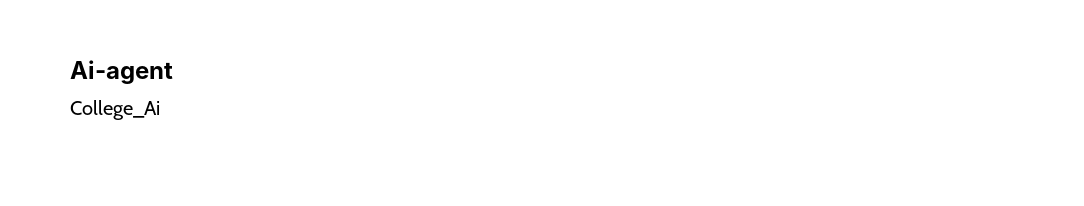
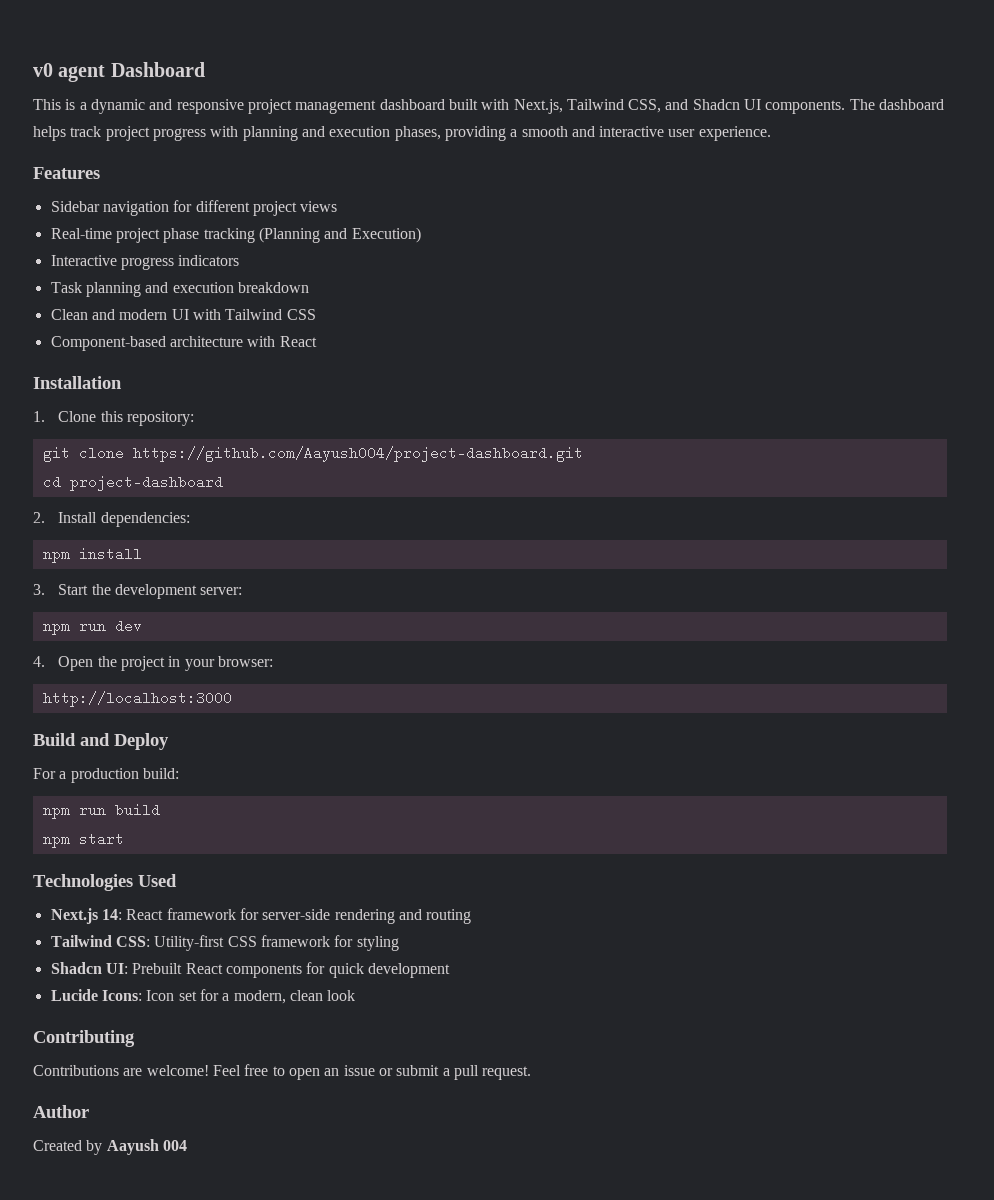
[70,60,173,84] [70,100,160,120] Ai-agent // College_Ai -> [33,62,205,82] [33,99,945,114] [33,126,771,141] [33,167,100,179] [50,200,338,216] [50,227,421,243] [50,255,240,270] [50,282,309,297] [50,309,316,320] [50,336,317,351] [33,376,122,389] [33,411,194,426] [42,446,583,462] [42,475,223,491] [33,512,190,527] [42,547,142,563] [33,584,243,599] [42,619,142,635] [33,656,273,671] [42,691,232,707] [33,733,169,750] [33,768,179,783] [42,803,160,819] [42,832,124,848] [33,874,177,891] [50,908,472,924] [50,935,399,951] [50,962,450,978] [50,989,356,1004] [33,1030,135,1047] [33,1064,532,1080] [33,1105,89,1118] [33,1139,187,1155] v0 agent Dashboard // This is a dynamic and responsive project management dashboard built with Next.js, Tailwind CSS, and Shadcn UI components. The dashboard helps track project progress with planning and execution phases, providing a smooth and interactive user experience. // Features // Sidebar navigation for different project views // Real-time project phase tracking (Planning and Execution) // Interactive progress indicators // Task planning and execution breakdown // Clean and modern UI with Tailwind CSS // Component-based architecture with React // Installation // 1. Clone this repository: // git clone https://github.com/Aayush004/project-dashboard.git // cd project-dashboard // 2. Install dependencies: // npm install // 3. Start the development server: // npm run dev // 4. Open the project in your browser: // http://localhost:3000 // Build and Deploy // For a production build: // npm run build // npm start // Technologies Used // Next.js 14: React framework for server-side rendering and routing // Tailwind CSS: Utility-first CSS framework for styling // Shadcn UI: Prebuilt React components for quick development // Lucide Icons: Icon set for a modern, clean look // Contributing // Contributions are welcome! Feel free to open an issue or submit a pull request. // Author // Created by Aayush 004

